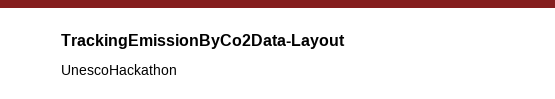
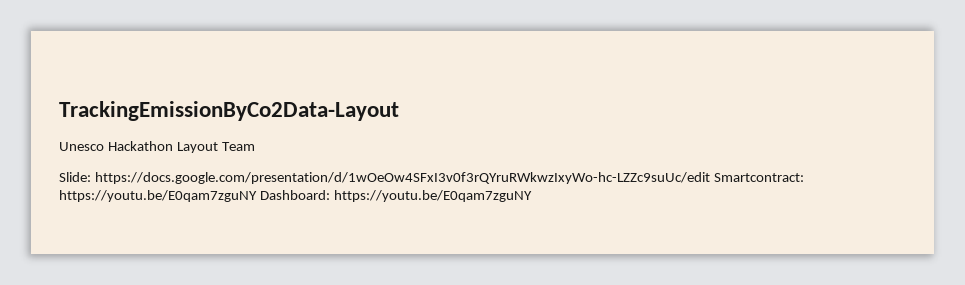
[61,64,177,75] UnescoHackathon -> [59,141,255,153] [59,172,804,184] [59,190,532,202] Unesco Hackathon Layout Team // Slide: https://docs.google.com/presentation/d/1wOeOw4SFxI3v0f3rQYruRWkwzIxyWo-hc-LZZc9suUc/edit Smartcontract: https://youtu.be/E0qam7zguNY Dashboard: https://youtu.be/E0qam7zguNY

